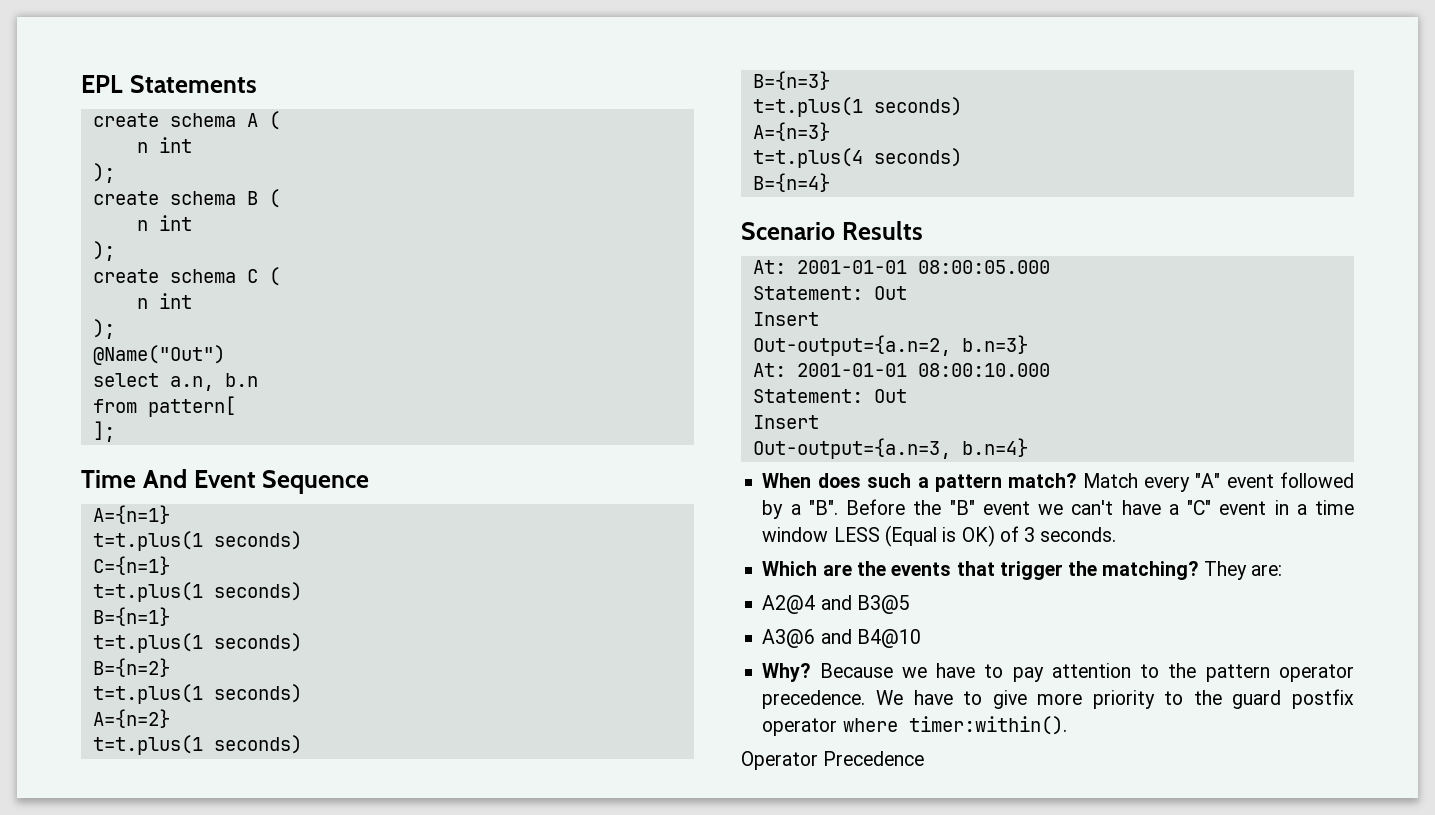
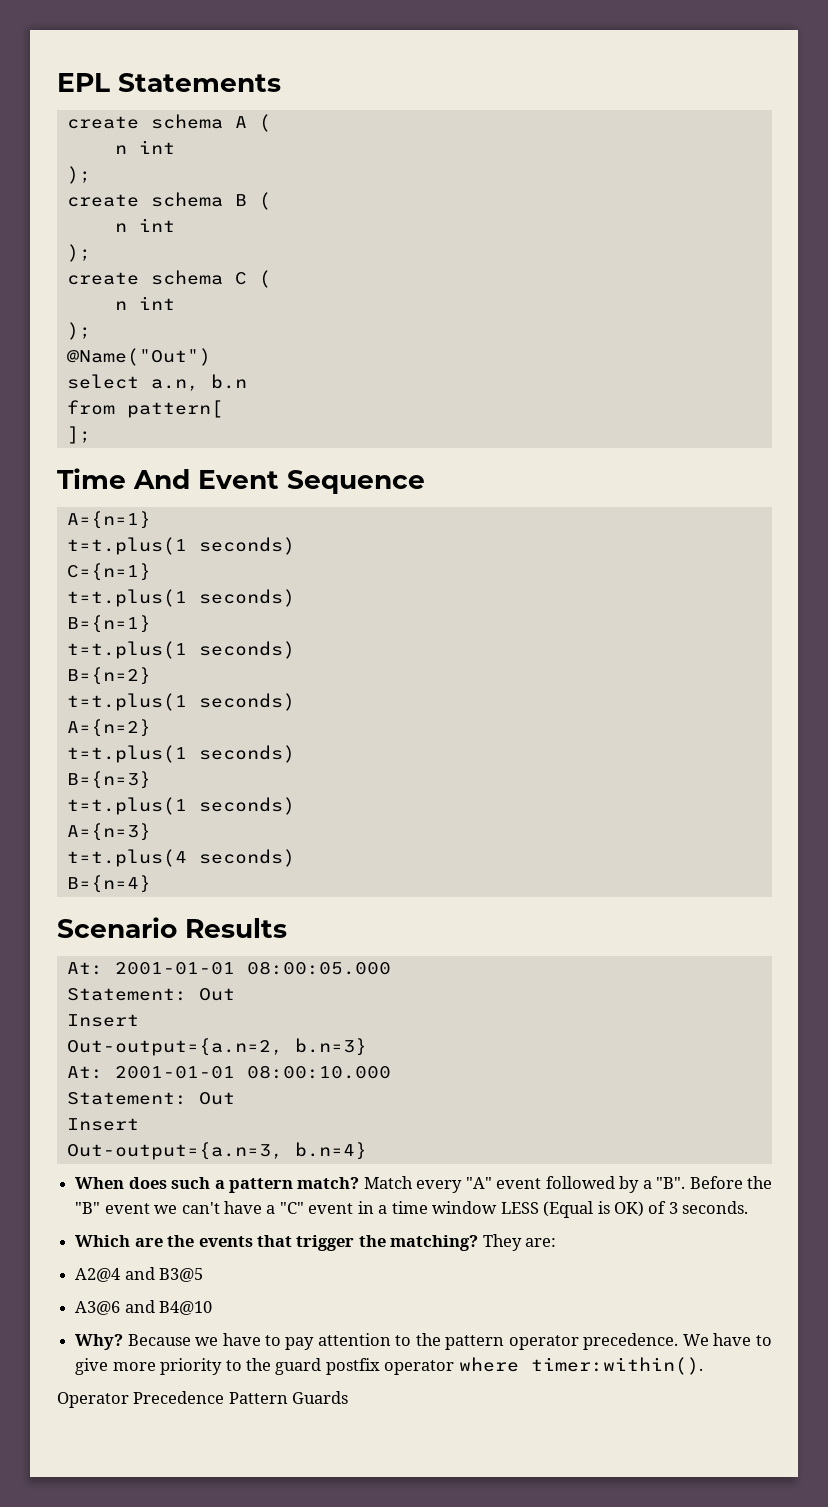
(925, 758) none -> [228,1391,349,1404] Pattern Guards

